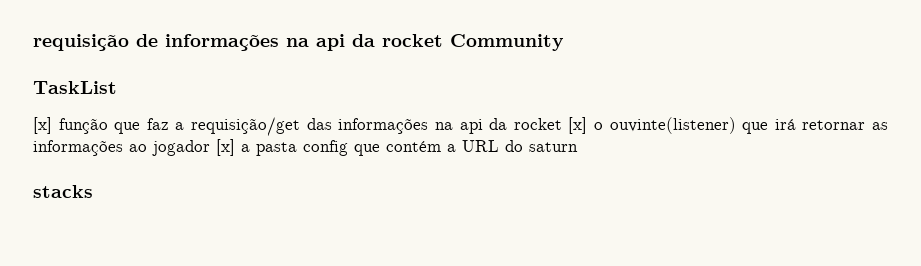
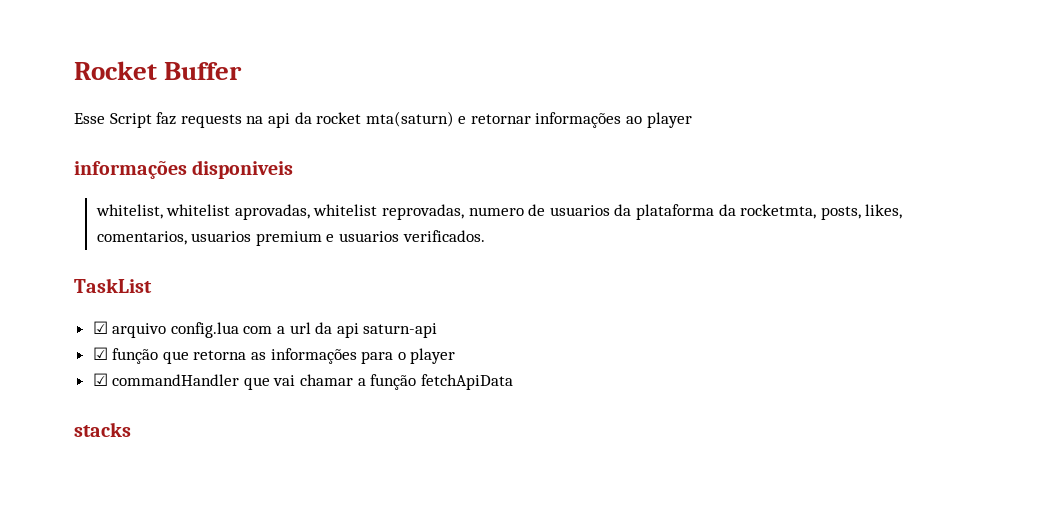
[33,34,564,51] [33,81,117,94] [33,117,888,136] [33,139,578,156] requisição de informações na api da rocket Community // TaskList // [x] função que faz a requisição/get das informações na api da rocket [x] o ouvinte(listener) que irá retornar as informações ao jogador [x] a pasta config que contém a URL do saturn -> [74,61,243,80] [74,111,692,128] [74,160,294,179] [95,204,903,220] [96,230,485,246] [74,278,152,293] [92,321,438,338] [92,347,456,364] [92,373,513,390] Rocket Buffer // Esse Script faz requests na api da rocket mta(saturn) e retornar informações ao player // informações disponiveis // whitelist, whitelist aprovadas, whitelist reprovadas, numero de usuarios da plataforma da rocketmta, posts, likes, comentarios, usuarios premium e usuarios verificados. // TaskList // ☑ arquivo config.lua com a url da api saturn-api // ☑ função que retorna as informações para o player // ☑ commandHandler que vai chamar a função fetchApiData

